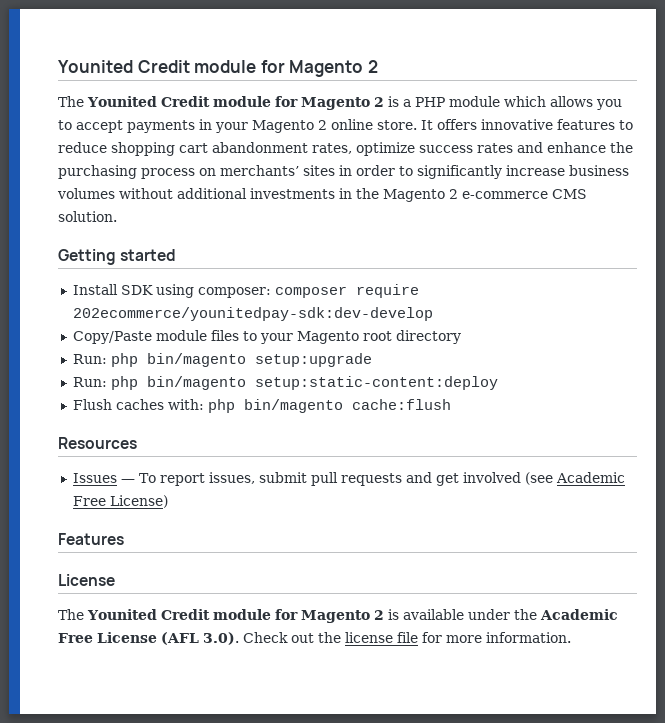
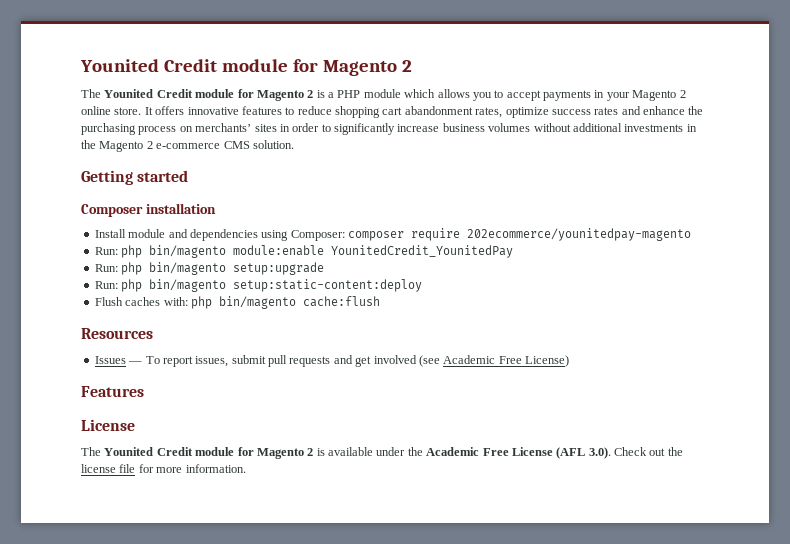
(177, 255) none -> [81,203,216,217] // Composer installation
[120,284,419,298] [72,307,433,321] [72,330,461,344] SDK using composer: composer require 202ecommerce/younitedpay-sdk:dev-develop // Copy/Paste module files to your Magento root directory -> [128,228,691,241] [94,245,514,258] module and dependencies using Composer: composer require 202ecommerce/younitedpay-magento // Run: php bin/magento module:enable YounitedCredit_YounitedPay

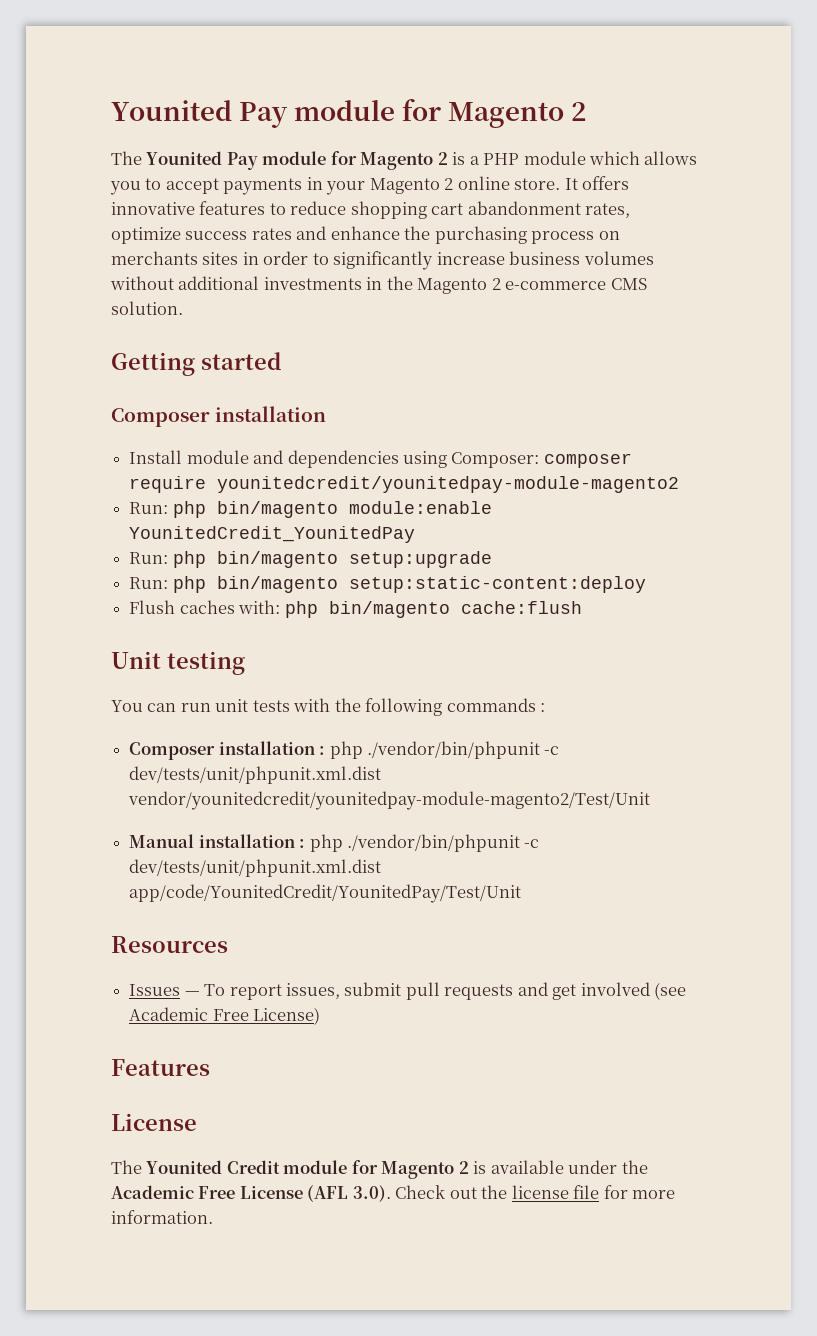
[80,59,217,72] Younited Credit -> [111,100,289,128] Younited Pay
[156,89,193,98] Credit -> [226,152,258,170] Pay
[195,123,252,132] merchants’ -> [111,251,198,265] merchants
[467,228,691,241] 202ecommerce/younitedpay-magento -> [217,476,680,493] younitedcredit/younitedpay-module-magento2
(380, 301) none -> [111,651,245,675] [111,698,546,716] [129,741,560,760] [129,766,382,784] [128,791,651,810] [129,834,540,852] [129,859,382,877] [129,884,522,903] // Unit testing // You can run unit tests with the following commands : // Composer installation : php ./vendor/bin/phpunit -c dev/tests/unit/phpunit.xml.dist vendor/younitedcredit/younitedpay-module-magento2/Test/Unit // Manual installation : php ./vendor/bin/phpunit -c dev/tests/unit/phpunit.xml.dist app/code/YounitedCredit/YounitedPay/Test/Unit

